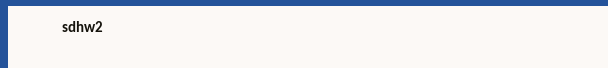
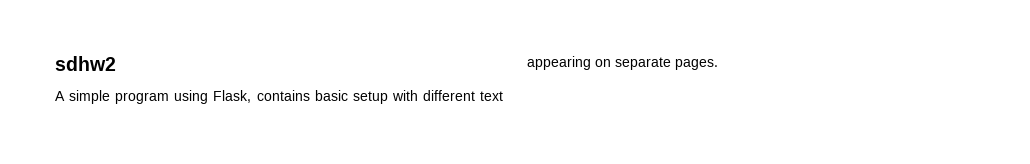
(103, 26) none -> [55,90,504,104] [527,56,718,70] // A simple program using Flask, contains basic setup with different text appearing on separate pages.

